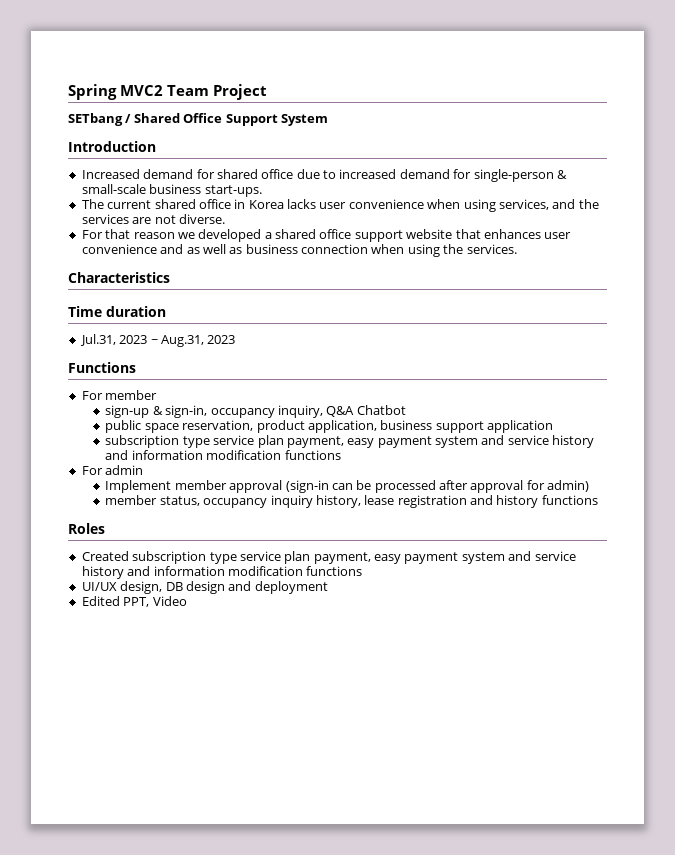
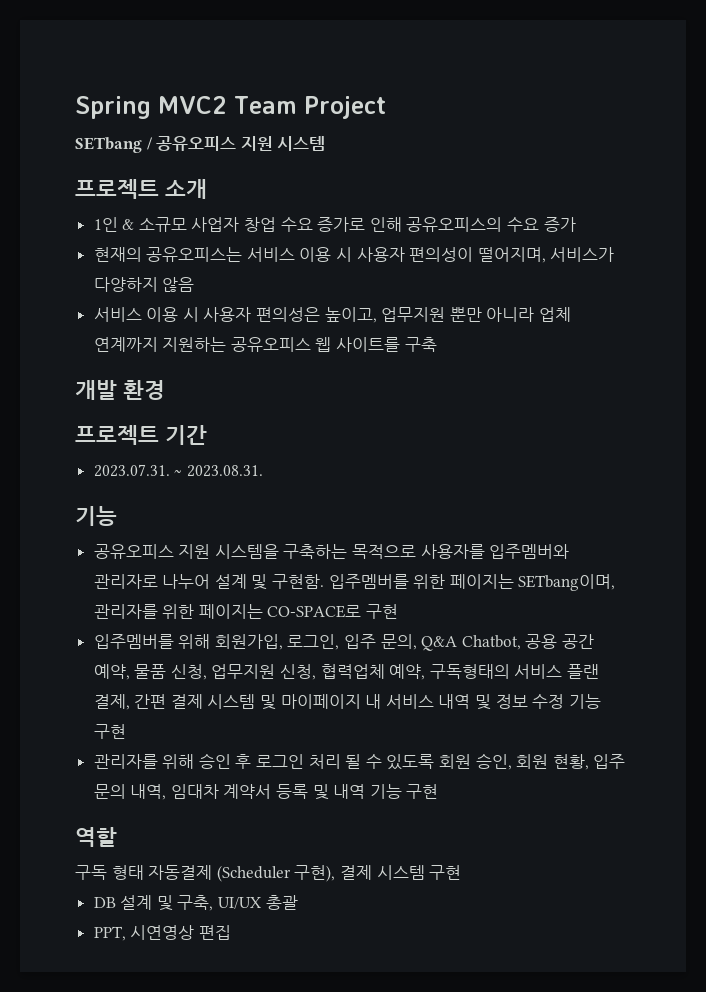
[133,113,328,126] [68,141,156,152] [81,169,567,182] [81,184,262,197] [81,199,599,212] [81,214,225,224] [81,229,572,242] [81,244,517,257] [68,272,170,283] [68,306,166,317] [79,334,236,347] [68,362,136,373] [81,390,158,400] [105,405,406,418] [105,420,554,433] [105,435,595,448] [105,450,341,460] [81,465,144,475] [105,480,590,493] [105,495,598,508] [68,523,105,534] [81,551,576,564] [81,566,363,579] [81,581,328,594] [81,596,187,607] Shared Office Support System // Introduction // Increased demand for shared office due to increased demand for single-person & small-scale business start-ups. // The current shared office in Korea lacks user convenience when using services, and the services are not diverse. // For that reason we developed a shared office support website that enhances user convenience and as well as business connection when using the services. // Characteristics // Time duration // Jul.31, 2023 ~ Aug.31, 2023 // Functions // For member // sign-up & sign-in, occupancy inquiry, Q&A Chatbot // public space reservation, product application, business support application // subscription type service plan payment, easy payment system and service history and information modification functions // For admin // Implement member approval (sign-in can be processed after approval for admin) // member status, occupancy inquiry history, lease registration and history functions // Roles // Created subscription type service plan payment, easy payment system and service history and information modification functions // UI/UX design, DB design and deployment // Edited PPT, Video -> [156,136,326,151] [75,179,207,199] [93,217,576,232] [93,247,615,263] [93,277,195,292] [93,307,572,323] [93,337,437,352] [75,380,165,400] [75,425,207,445] [93,464,263,477] [75,506,117,526] [93,544,570,559] [93,574,616,591] [93,604,399,619] [93,634,595,651] [93,664,600,680] [93,694,601,710] [93,724,126,739] [93,753,626,770] [93,784,439,800] [75,827,117,847] [75,865,462,882] [93,895,298,911] [93,925,231,941] 공유오피스 지원 시스템 // 프로젝트 소개 // 1인 & 소규모 사업자 창업 수요 증가로 인해 공유오피스의 수요 증가 // 현재의 공유오피스는 서비스 이용 시 사용자 편의성이 떨어지며, 서비스가 다양하지 않음 // 서비스 이용 시 사용자 편의성은 높이고, 업무지원 뿐만 아니라 업체 연계까지 지원하는 공유오피스 웹 사이트를 구축 // 개발 환경 // 프로젝트 기간 // 2023.07.31. ~ 2023.08.31. // 기능 // 공유오피스 지원 시스템을 구축하는 목적으로 사용자를 입주멤버와 관리자로 나누어 설계 및 구현함. 입주멤버를 위한 페이지는 SETbang이며, 관리자를 위한 페이지는 CO-SPACE로 구현 // 입주멤버를 위해 회원가입, 로그인, 입주 문의, Q&A Chatbot, 공용 공간 예약, 물품 신청, 업무지원 신청, 협력업체 예약, 구독형태의 서비스 플랜 결제, 간편 결제 시스템 및 마이페이지 내 서비스 내역 및 정보 수정 기능 구현 // 관리자를 위해 승인 후 로그인 처리 될 수 있도록 회원 승인, 회원 현황, 입주 문의 내역, 임대차 계약서 등록 및 내역 기능 구현 // 역할 // 구독 형태 자동결제 (Scheduler 구현), 결제 시스템 구현 // DB 설계 및 구축, UI/UX 총괄 // PPT, 시연영상 편집

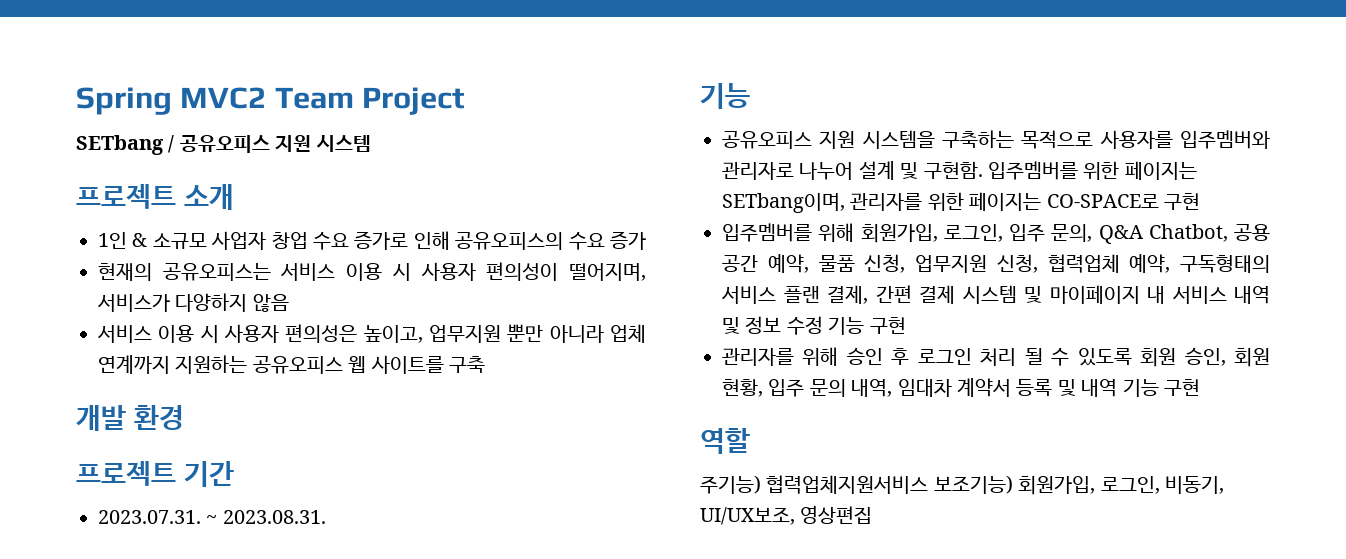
[75,865,462,882] [93,895,298,911] [93,925,231,941] 구독 형태 자동결제 (Scheduler 구현), 결제 시스템 구현 // DB 설계 및 구축, UI/UX 총괄 // PPT, 시연영상 편집 -> [700,475,1224,495] [700,505,873,525] 주기능) 협력업체지원서비스 보조기능) 회원가입, 로그인, 비동기, UI/UX보조, 영상편집

